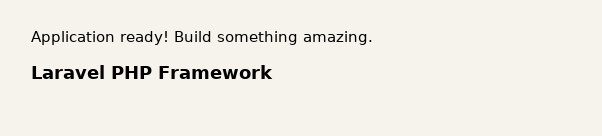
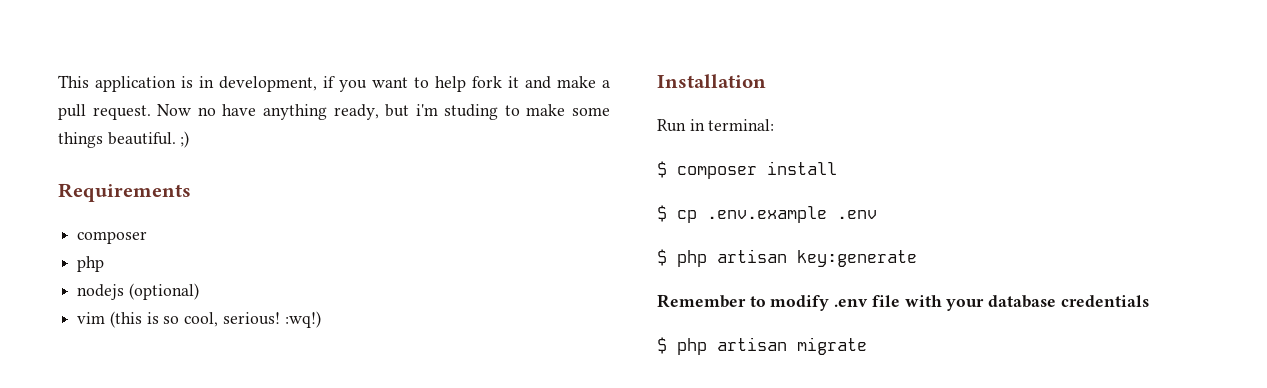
[31,31,373,45] [31,65,273,79] Application ready! Build something amazing. // Laravel PHP Framework -> [58,75,610,92] [58,104,610,120] [58,131,190,148] [58,183,191,202] [77,231,148,244] [77,256,105,272] [77,283,199,300] [77,311,321,328] [657,74,766,88] [657,119,775,132] [657,161,837,179] [657,205,877,223] [657,249,917,267] [657,294,1149,311] [657,337,867,355] This application is in development, if you want to help fork it and make a pull request. Now no have anything ready, but i'm studing to make some things beautiful. ;) // Requirements // composer // php // nodejs (optional) // vim (this is so cool, serious! :wq!) // Installation // Run in terminal: // $ composer install // $ cp .env.example .env // $ php artisan key:generate // Remember to modify .env file with your database credentials // $ php artisan migrate

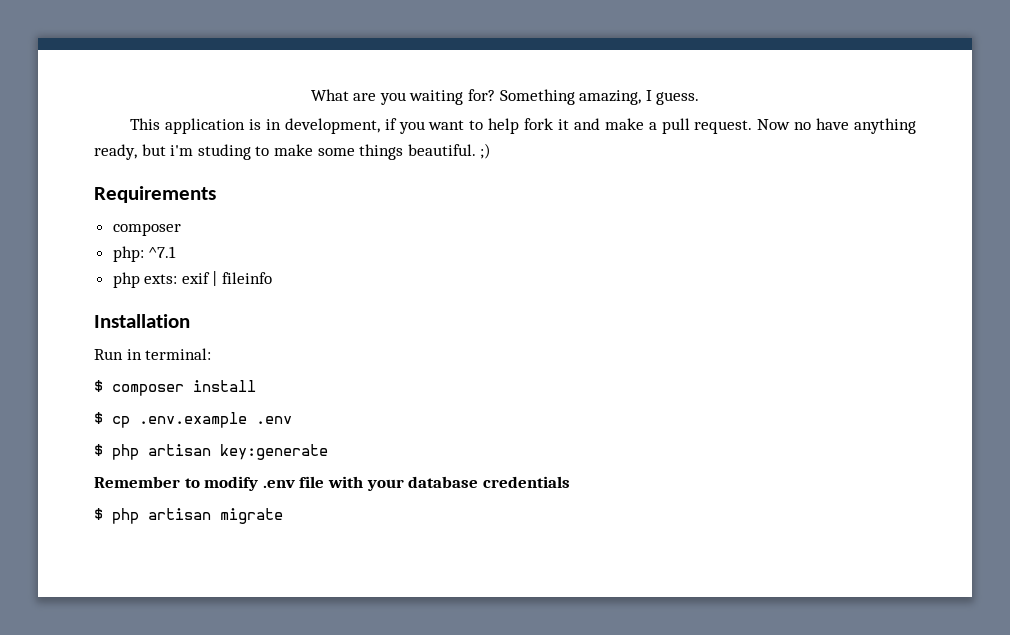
(58, 81) none -> [310,89,700,105] What are you waiting for? Something amazing, I guess. //
[77,256,105,272] [77,283,199,300] [77,311,321,328] // php // nodejs (optional) // vim (this is so cool, serious! :wq!) -> [112,246,177,262] [112,271,273,288] // php: ^7.1 // php exts: exif | fileinfo

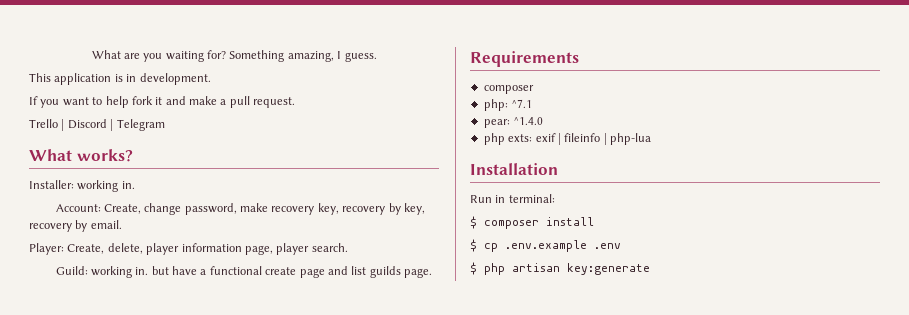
[284,118,397,134] development, if -> [139,73,211,85] [29,96,38,105] development. // If
[757,118,916,134] [94,143,492,160] Now no have anything ready, but i'm studing to make some things beautiful. ;) -> [29,119,165,131] [29,149,133,162] [29,180,135,192] [55,203,425,215] [29,220,122,232] [29,243,348,255] [55,266,433,278] // Trello | Discord | Telegram // What works? // Installer: working in. // Account: Create, change password, make recovery key, recovery by key, recovery by email. // Player: Create, delete, player information page, player search. // Guild: working in. but have a functional create page and list guilds page.
(177, 252) none -> [483,117,544,128] // pear: ^1.4.0
(273, 278) none -> [603,133,651,145] | php-lua
[94,476,570,491] [94,508,283,524] // Remember to modify .env file with your database credentials // $ php artisan migrate -> (650, 269) none

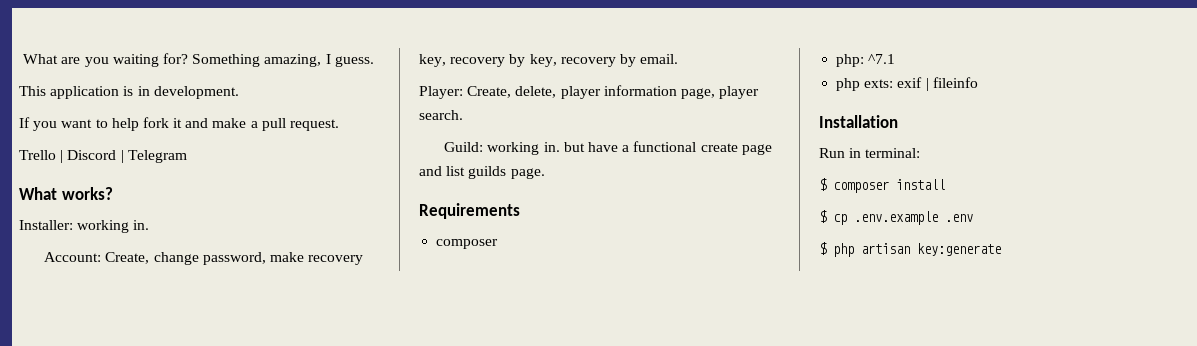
[483,117,544,128] // pear: ^1.4.0 -> (896, 59) none
[603,133,651,145] | php-lua -> (978, 82) none

